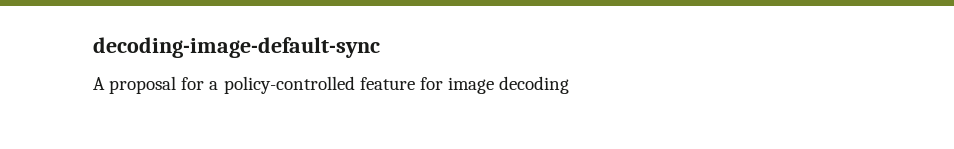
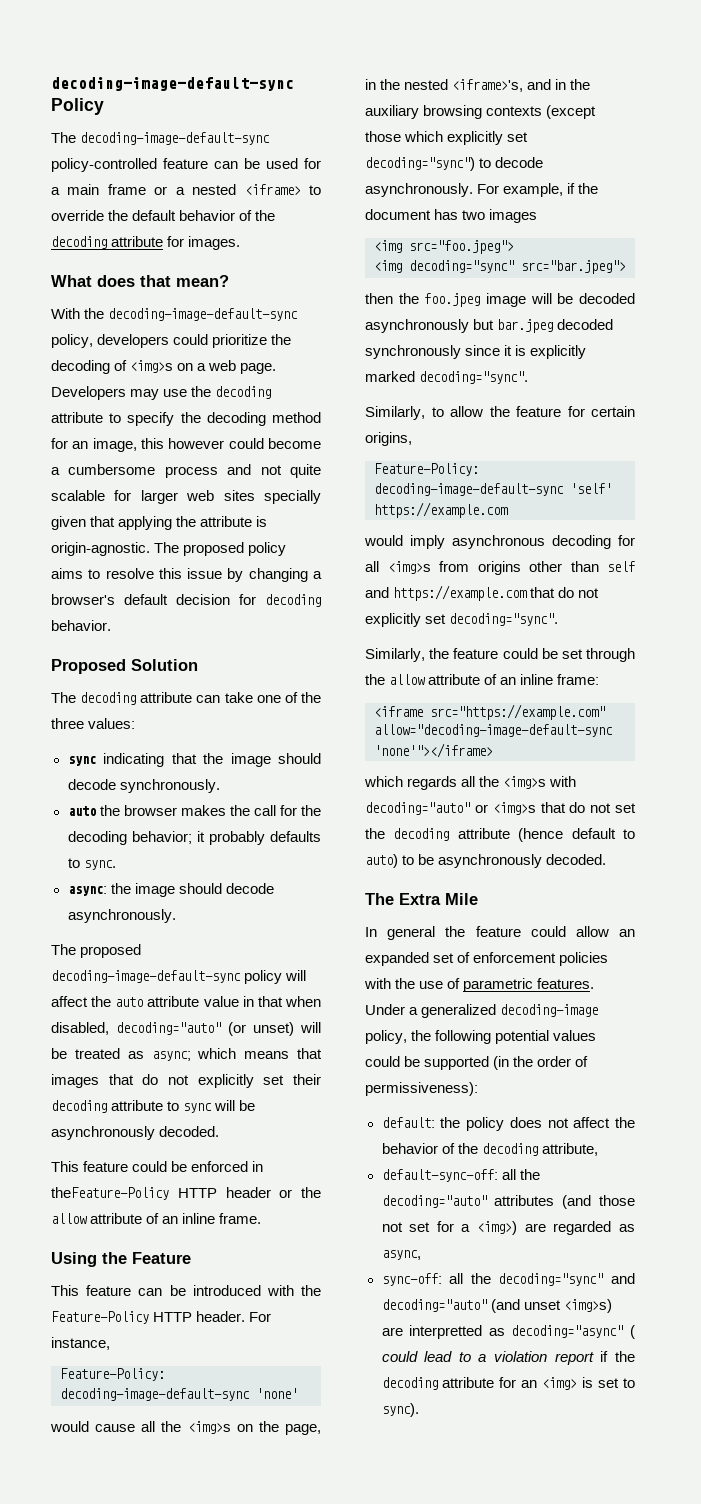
[93,37,380,58] [93,76,570,94] decoding-image-default-sync // A proposal for a policy-controlled feature for image decoding -> [51,77,294,91] [51,98,104,115] [51,132,271,145] [51,158,321,172] [51,184,322,195] [51,210,276,221] [51,236,241,250] [51,275,229,287] [51,308,299,321] [51,334,292,348] [51,360,277,374] [51,386,272,400] [51,412,321,426] [51,438,321,452] [51,464,321,478] [51,490,321,504] [51,516,268,530] [51,542,287,556] [51,568,322,582] [51,594,321,607] [51,620,111,631] [51,659,198,674] [51,692,321,705] [51,718,136,729] [67,753,321,767] [67,779,220,793] [67,805,322,816] [67,831,321,845] [67,858,116,870] [67,883,274,897] [67,909,176,923] [51,944,142,958] [51,970,307,984] [51,996,321,1007] [51,1022,321,1036] [51,1048,323,1061] [51,1074,321,1088] [51,1100,256,1113] [51,1126,220,1140] [51,1161,264,1172] [51,1187,321,1200] [51,1213,262,1224] [51,1252,191,1267] [51,1285,321,1296] [51,1311,272,1324] [51,1337,110,1350] [60,1368,165,1381] [60,1388,298,1401] [50,1421,321,1435] [365,79,591,92] [365,105,597,119] [365,131,529,145] [365,157,544,171] [365,183,599,197] [365,209,538,223] [374,240,514,254] [374,260,626,274] [365,293,635,307] [365,319,614,333] [365,345,587,359] [365,371,529,384] [365,406,635,420] [365,432,412,446] [374,463,479,476] [374,483,612,496] [374,502,508,518] [364,535,635,549] [365,561,635,575] [365,585,600,601] [365,613,559,627] [365,648,635,662] [365,674,600,685] [374,704,605,720] [374,724,613,737] [374,743,493,758] [364,776,577,790] [365,802,636,815] [365,828,635,842] [365,854,607,868] [365,893,478,905] [365,926,635,940] [365,952,609,966] [364,978,595,992] [365,1004,599,1018] [365,1030,597,1044] [365,1056,589,1070] [365,1082,478,1096] [381,1117,635,1131] [381,1143,598,1156] [381,1169,540,1182] [381,1195,635,1209] [381,1221,635,1235] [381,1250,421,1260] [381,1273,635,1286] [381,1299,612,1313] [381,1325,635,1339] [381,1351,635,1365] [381,1377,635,1390] [381,1403,419,1417] decoding-image-default-sync Policy // The decoding-image-default-sync policy-controlled feature can be used for a main frame or a nested <iframe> to override the default behavior of the decoding attribute for images. // What does that mean? // With the decoding-image-default-sync policy, developers could prioritize the decoding of <img>s on a web page. Developers may use the decoding attribute to specify the decoding method for an image, this however could become a cumbersome process and not quite scalable for larger web sites specially given that applying the attribute is origin-agnostic. The proposed policy aims to resolve this issue by changing a browser's default decision for decoding behavior. // Proposed Solution // The decoding attribute can take one of the three values: // sync indicating that the image should decode synchronously. // auto the browser makes the call for the decoding behavior; it probably defaults to sync. // async: the image should decode asynchronously. // The proposed decoding-image-default-sync policy will affect the auto attribute value in that when disabled, decoding="auto" (or unset) will be treated as async; which means that images that do not explicitly set their decoding attribute to sync will be asynchronously decoded. // This feature could be enforced in theFeature-Policy HTTP header or the allow attribute of an inline frame. // Using the Feature // This feature can be introduced with the Feature-Policy HTTP header. For instance, // Feature-Policy: decoding-image-default-sync 'none' // would cause all the <img>s on the page, in the nested <iframe>'s, and in the auxiliary browsing contexts (except those which explicitly set decoding="sync") to decode asynchronously. For example, if the document has two images // <img src="foo.jpeg"> // <img decoding="sync" src="bar.jpeg"> // then the foo.jpeg image will be decoded asynchronously but bar.jpeg decoded synchronously since it is explicitly marked decoding="sync". // Similarly, to allow the feature for certain origins, // Feature-Policy: decoding-image-default-sync 'self' https://example.com // would imply asynchronous decoding for all <img>s from origins other than self and https://example.com that do not explicitly set decoding="sync". // Similarly, the feature could be set through the allow attribute of an inline frame: // <iframe src="https://example.com" allow="decoding-image-default-sync 'none'"></iframe> // which regards all the <img>s with decoding="auto" or <img>s that do not set the decoding attribute (hence default to auto) to be asynchronously decoded. // The Extra Mile // In general the feature could allow an expanded set of enforcement policies with the use of parametric features. Under a generalized decoding-image policy, the following potential values could be supported (in the order of permissiveness): // default: the policy does not affect the behavior of the decoding attribute, // default-sync-off: all the decoding="auto" attributes (and those not set for a <img>) are regarded as async, // sync-off: all the decoding="sync" and decoding="auto" (and unset <img>s) are interpretted as decoding="async" ( could lead to a violation report if the decoding attribute for an <img> is set to sync).

